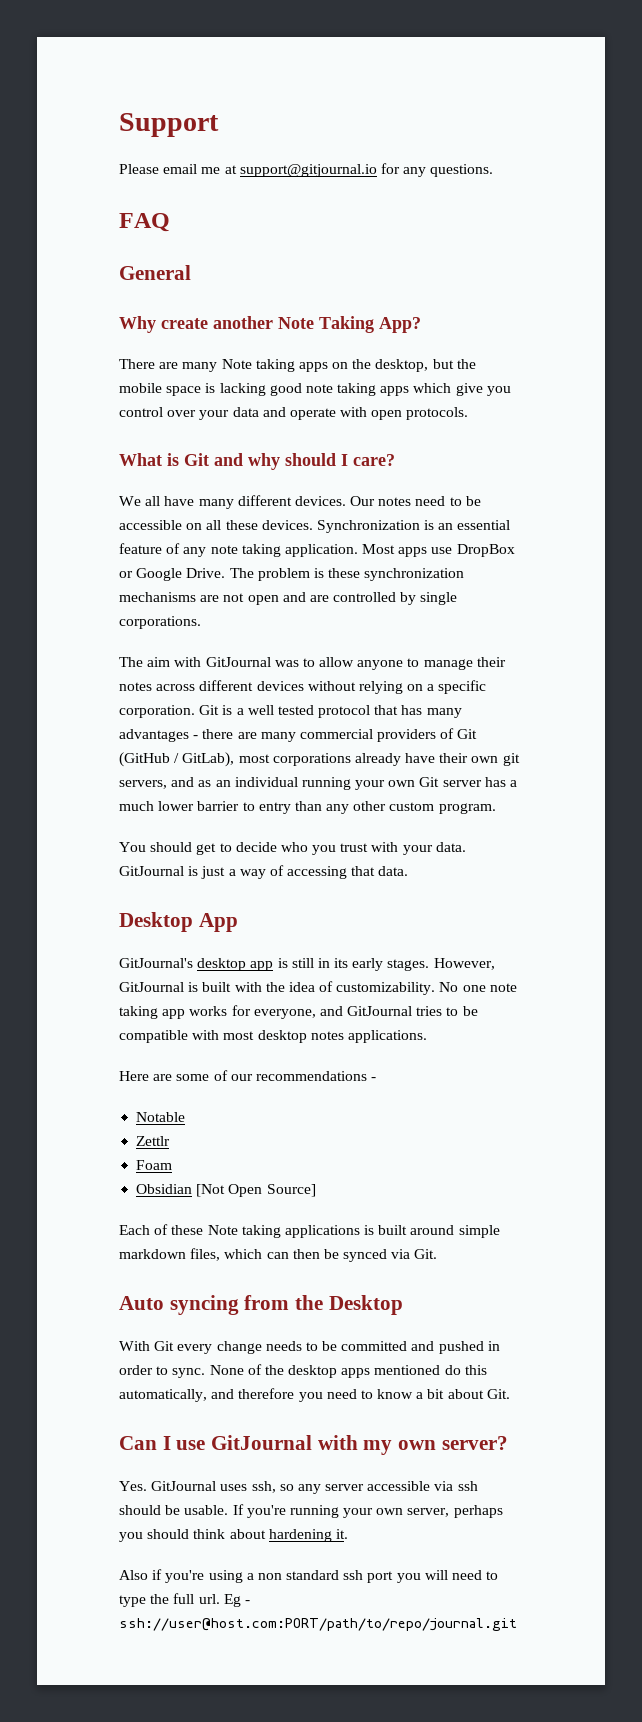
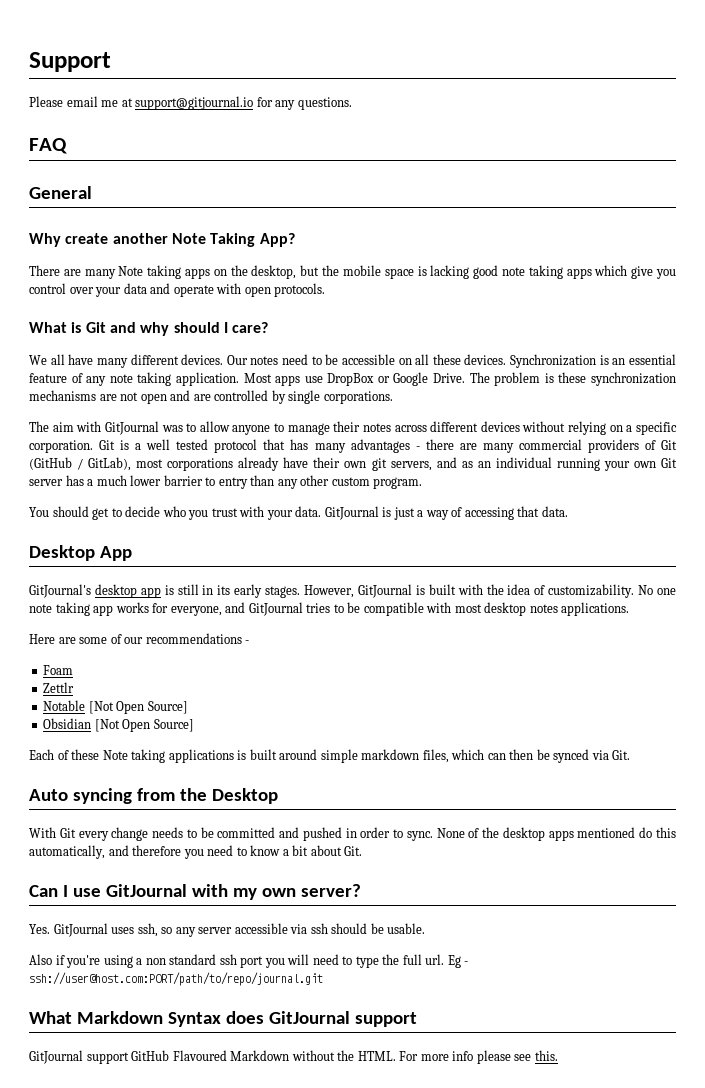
[136,1112,186,1122] Notable -> [43,665,74,675] Foam
[136,1160,173,1170] Foam -> [43,700,188,714] Notable [Not Open Source]
[232,1504,503,1518] [119,1529,348,1542] If you're running your own server, perhaps you should think about hardening it. -> (426, 928) none
(517, 1624) none -> [29,1011,417,1027] [29,1050,558,1064] // What Markdown Syntax does GitJournal support // GitJournal support GitHub Flavoured Markdown without the HTML. For more info please see this.

